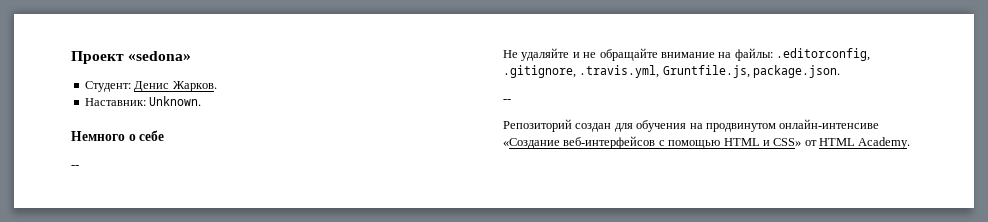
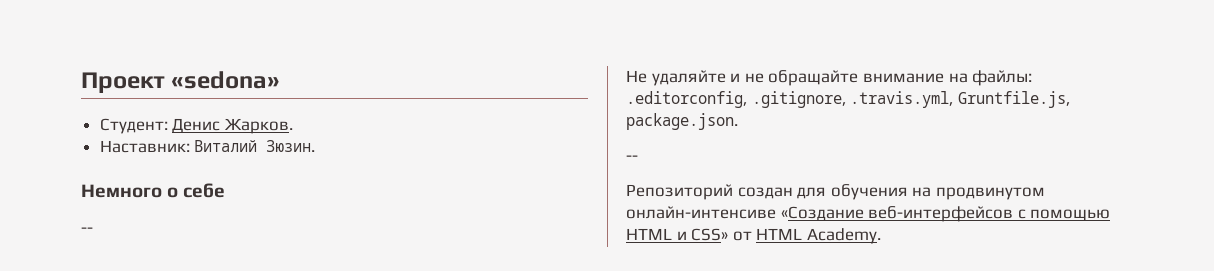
[149,96,202,106] Unknown. -> [194,140,316,152] Виталий Зюзин.

